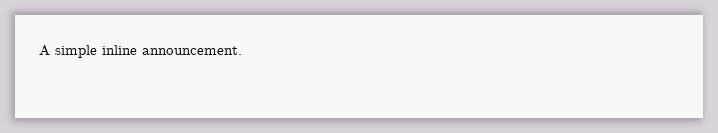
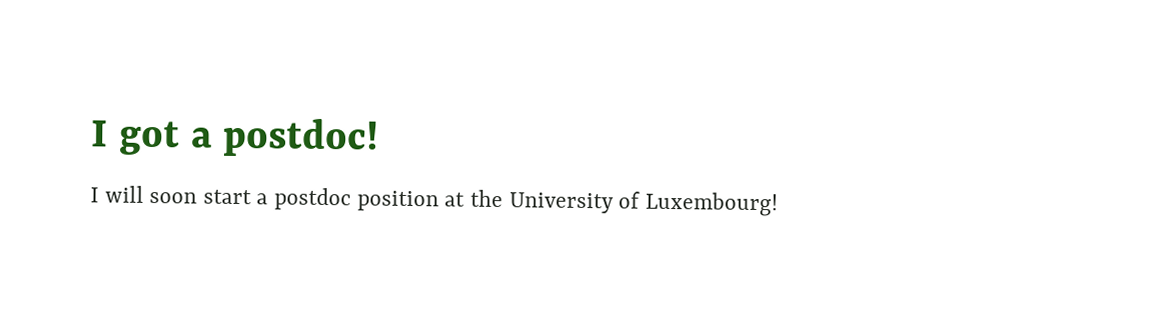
[39,45,242,58] A simple inline announcement. -> [91,117,380,158] [90,185,778,217] I got a postdoc! // I will soon start a postdoc position at the University of Luxembourg!

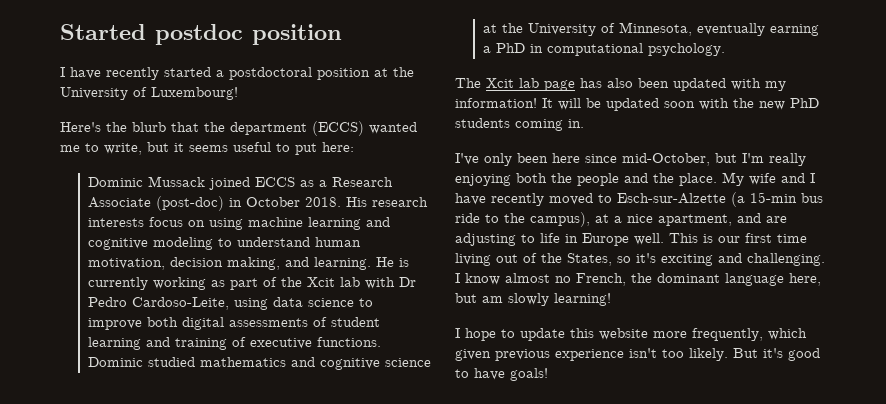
[91,117,380,158] [90,185,352,211] I got a postdoc! // I will soon start a postdoc -> [60,24,342,45] [60,67,312,80] Started postdoc position // I have recently started a postdoctoral
(778, 204) none -> [60,121,417,136] [60,142,354,155] [87,176,393,190] [87,196,428,211] [87,217,390,230] [87,237,361,250] [87,257,409,270] [87,277,416,290] [87,297,373,310] [87,317,380,330] [87,337,381,350] [87,357,431,370] [482,22,819,36] [482,43,725,56] [455,78,786,91] [455,98,819,111] [455,118,584,131] [455,153,806,166] [455,172,815,186] [455,192,823,207] [455,212,787,227] [455,233,807,246] [455,253,825,266] [455,273,821,286] [455,293,611,306] [455,328,807,341] [455,348,820,361] [455,368,548,381] // Here's the blurb that the department (ECCS) wanted me to write, but it seems useful to put here: // Dominic Mussack joined ECCS as a Research Associate (post-doc) in October 2018. His research interests focus on using machine learning and cognitive modeling to understand human motivation, decision making, and learning. He is currently working as part of the Xcit lab with Dr Pedro Cardoso-Leite, using data science to improve both digital assessments of student learning and training of executive functions. Dominic studied mathematics and cognitive science at the University of Minnesota, eventually earning a PhD in computational psychology. // The Xcit lab page has also been updated with my information! It will be updated soon with the new PhD students coming in. // I've only been here since mid-October, but I'm really enjoying both the people and the place. My wife and I have recently moved to Esch-sur-Alzette (a 15-min bus ride to the campus), at a nice apartment, and are adjusting to life in Europe well. This is our first time living out of the States, so it's exciting and challenging. I know almost no French, the dominant language here, but am slowly learning! // I hope to update this website more frequently, which given previous experience isn't too likely. But it's good to have goals!

